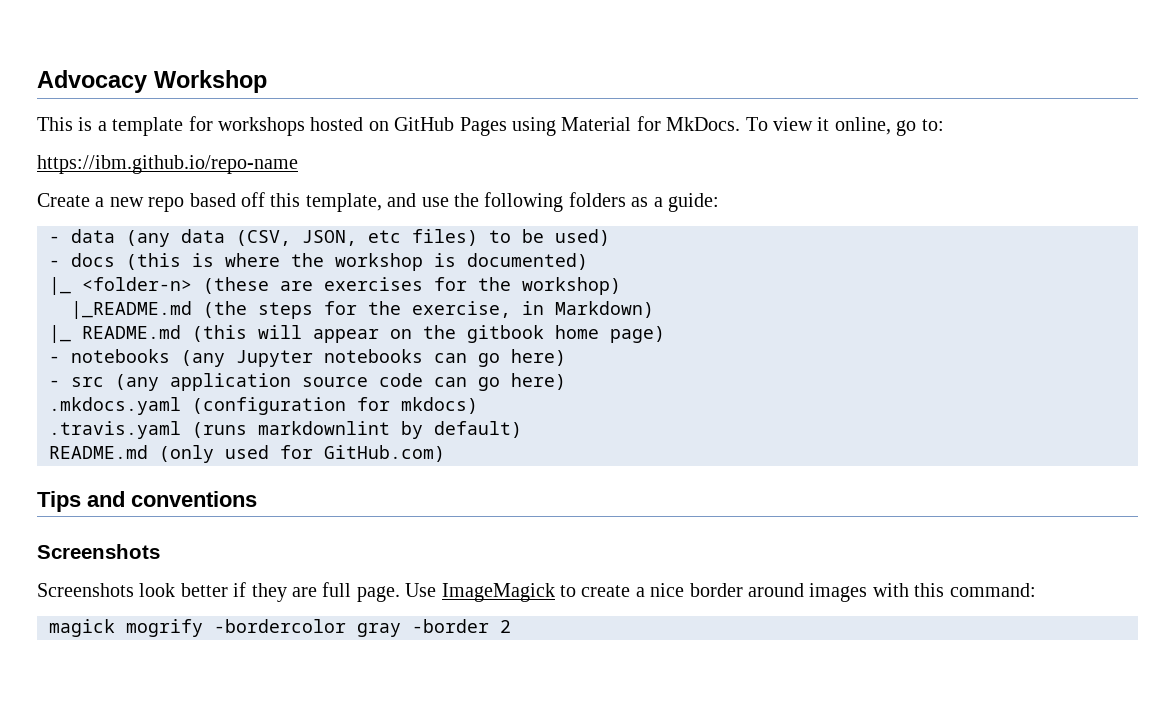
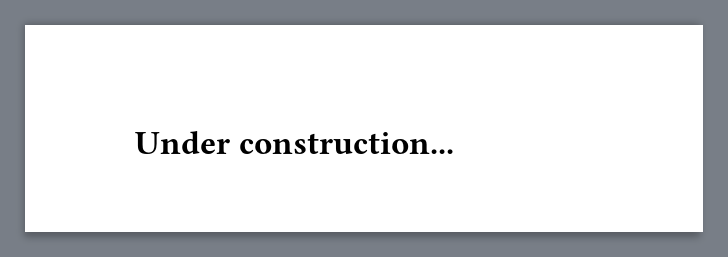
[37,70,267,93] [37,116,944,136] [37,155,298,174] [37,192,719,212] [49,229,610,247] [49,253,588,271] [49,277,621,295] [71,301,654,319] [49,325,665,343] [49,349,566,367] [49,373,566,391] [49,397,478,415] [49,421,522,439] [49,445,445,463] [37,491,257,512] [37,544,160,559] [37,582,1036,602] [49,619,511,637] Advocacy Workshop // This is a template for workshops hosted on GitHub Pages using Material for MkDocs. To view it online, go to: // https://ibm.github.io/repo-name // Create a new repo based off this template, and use the following folders as a guide: // - data (any data (CSV, JSON, etc files) to be used) // - docs (this is where the workshop is documented) // |_ <folder-n> (these are exercises for the workshop) // |_README.md (the steps for the exercise, in Markdown) // |_ README.md (this will appear on the gitbook home page) // - notebooks (any Jupyter notebooks can go here) // - src (any application source code can go here) // .mkdocs.yaml (configuration for mkdocs) // .travis.yaml (runs markdownlint by default) // README.md (only used for GitHub.com) // Tips and conventions // Screenshots // Screenshots look better if they are full page. Use ImageMagick to create a nice border around images with this command: // magick mogrify -bordercolor gray -border 2 -> [135,131,455,154] Under construction...

